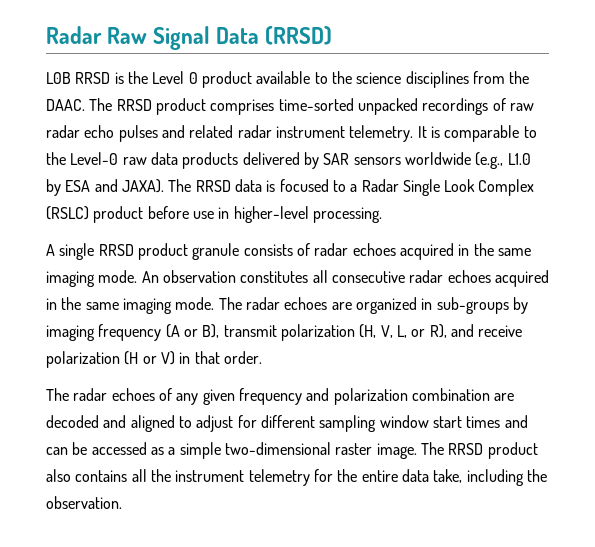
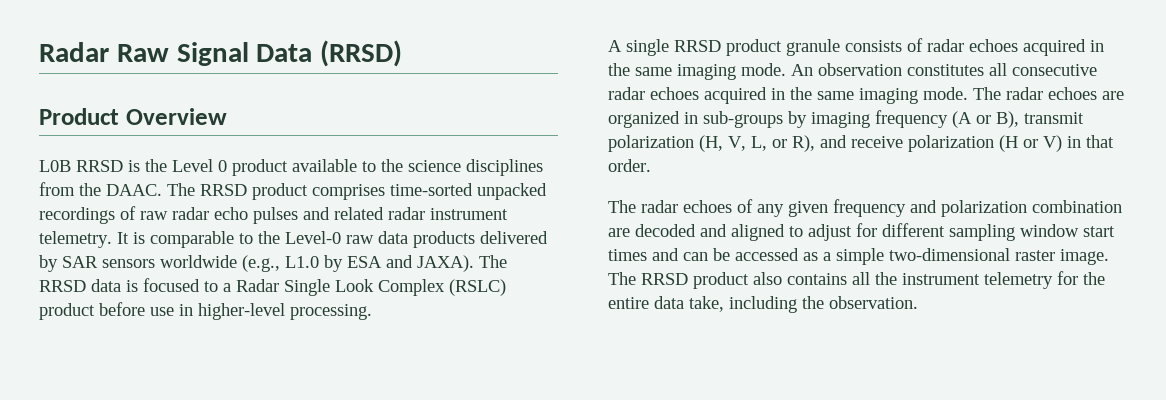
(333, 35) none -> [39,108,227,125] // Product Overview

